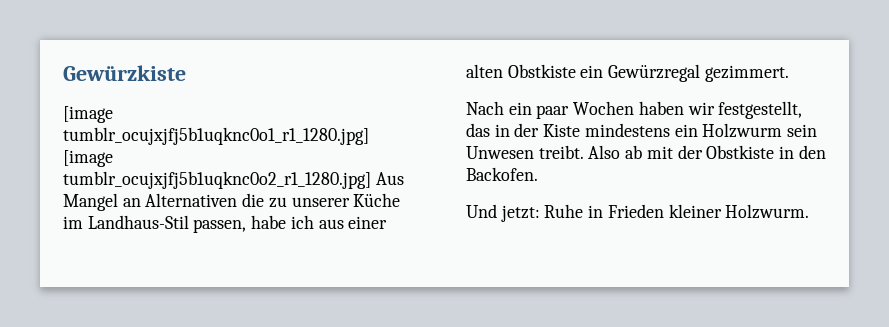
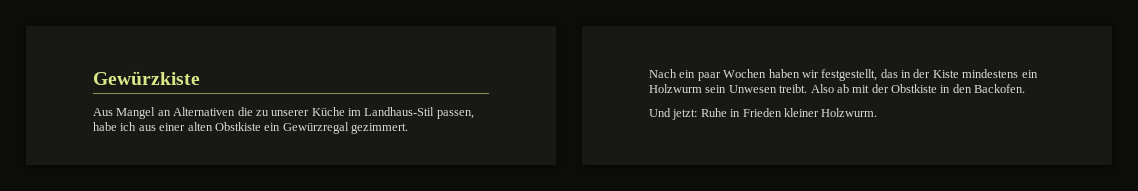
[63,106,113,123] [63,127,369,145] [63,150,113,167] [63,171,371,189] [image tumblr_ocujxjfj5b1uqknc0o1_r1_1280.jpg] [image tumblr_ocujxjfj5b1uqknc0o2_r1_1280.jpg] -> (200, 78) none

